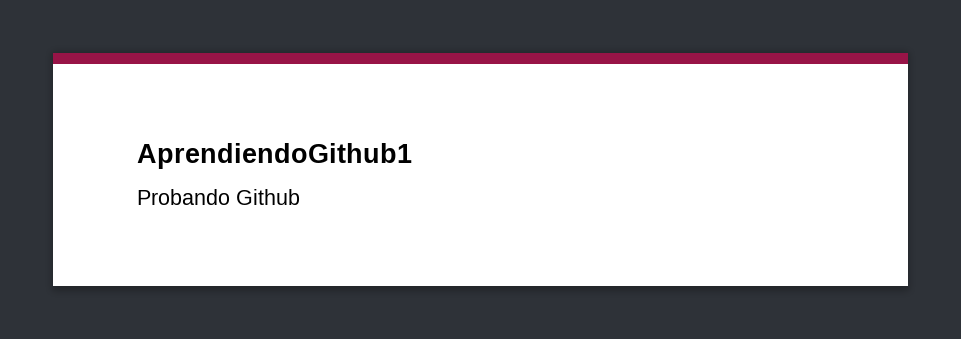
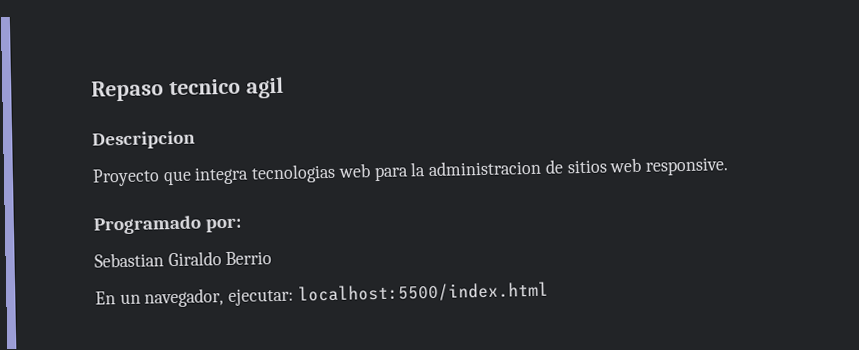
[137,143,412,169] [137,189,300,205] AprendiendoGithub1 // Probando Github -> [91,76,284,102] [92,130,196,150] [92,157,729,187] [93,215,243,235] [94,251,273,268] [95,281,549,308] Repaso tecnico agil // Descripcion // Proyecto que integra tecnologias web para la administracion de sitios web responsive. // Programado por: // Sebastian Giraldo Berrio // En un navegador, ejecutar: localhost:5500/index.html

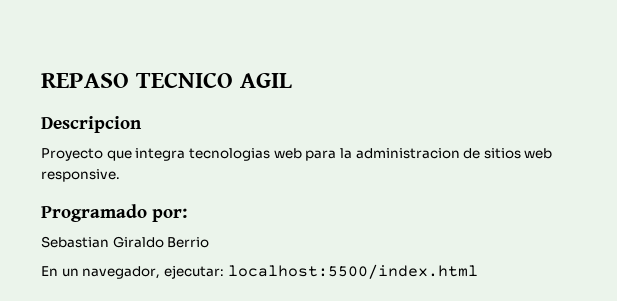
[91,76,284,102] Repaso tecnico agil -> [41,72,292,88] REPASO TECNICO AGIL

